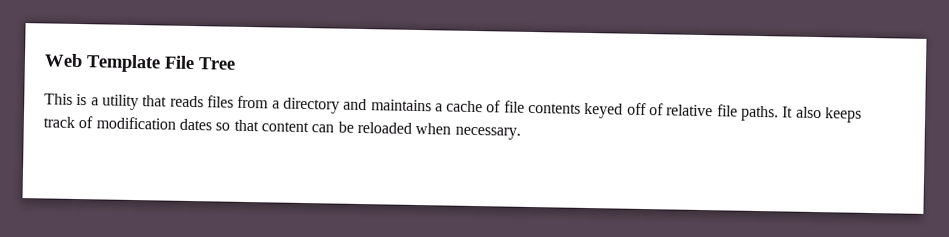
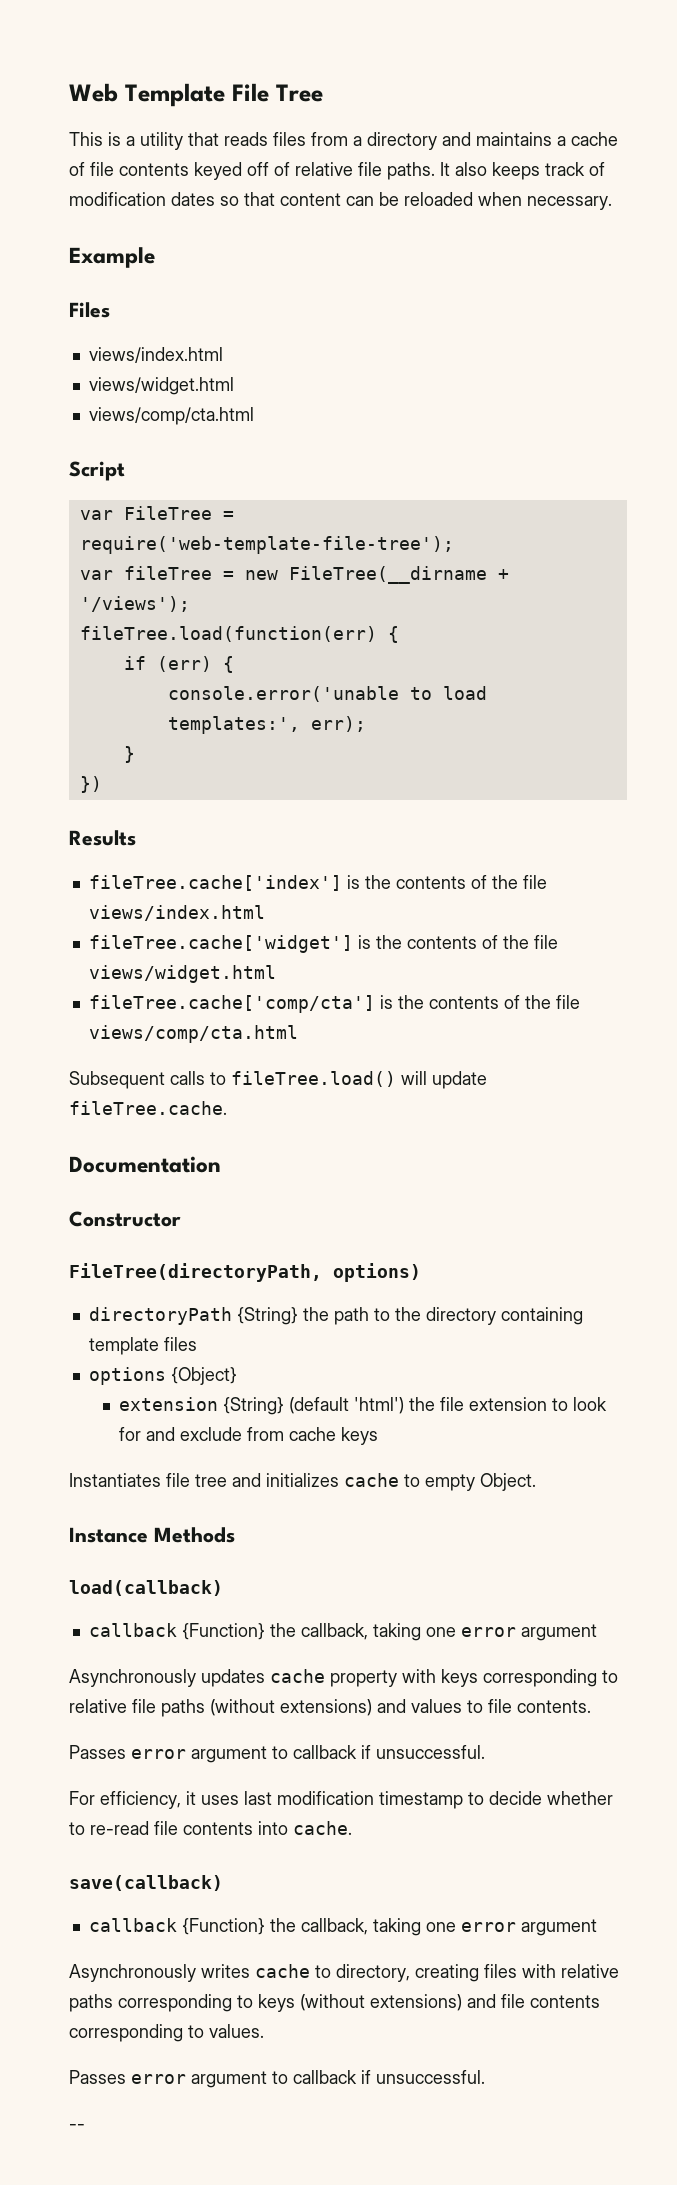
(521, 133) none -> [69,247,155,268] [69,302,110,318] [88,347,223,363] [88,377,234,395] [88,407,254,425] [69,461,125,481] [79,506,234,520] [79,536,454,554] [79,566,509,584] [79,596,190,612] [79,626,399,643] [123,656,234,673] [167,686,487,702] [167,716,366,734] [123,746,135,763] [79,776,102,793] [69,830,136,846] [88,875,547,891] [88,905,265,921] [88,935,558,953] [88,965,276,983] [88,995,580,1013] [88,1025,298,1043] [69,1071,487,1089] [69,1101,227,1115] [69,1156,221,1173] [69,1211,181,1227] [69,1263,421,1282] [88,1307,583,1325] [88,1337,197,1355] [88,1367,237,1385] [118,1397,607,1415] [118,1427,378,1445] [69,1473,536,1491] [69,1527,235,1543] [69,1580,223,1596] [88,1623,597,1641] [69,1669,618,1687] [69,1699,591,1717] [69,1745,485,1763] [69,1791,613,1809] [69,1821,352,1835] [69,1875,223,1891] [88,1918,597,1936] [69,1964,619,1982] [69,1994,600,2012] [69,2024,264,2042] [69,2070,485,2088] [69,2124,85,2130] // Example // Files // views/index.html // views/widget.html // views/comp/cta.html // Script // var FileTree = require('web-template-file-tree'); // var fileTree = new FileTree(__dirname + '/views'); // fileTree.load(function(err) { // if (err) { // console.error('unable to load templates:', err); // } // }) // Results // fileTree.cache['index'] is the contents of the file views/index.html // fileTree.cache['widget'] is the contents of the file views/widget.html // fileTree.cache['comp/cta'] is the contents of the file views/comp/cta.html // Subsequent calls to fileTree.load() will update fileTree.cache. // Documentation // Constructor // FileTree(directoryPath, options) // directoryPath {String} the path to the directory containing template files // options {Object} // extension {String} (default 'html') the file extension to look for and exclude from cache keys // Instantiates file tree and initializes cache to empty Object. // Instance Methods // load(callback) // callback {Function} the callback, taking one error argument // Asynchronously updates cache property with keys corresponding to relative file paths (without extensions) and values to file contents. // Passes error argument to callback if unsuccessful. // For efficiency, it uses last modification timestamp to decide whether to re-read file contents into cache. // save(callback) // callback {Function} the callback, taking one error argument // Asynchronously writes cache to directory, creating files with relative paths corresponding to keys (without extensions) and file contents corresponding to values. // Passes error argument to callback if unsuccessful. // --

